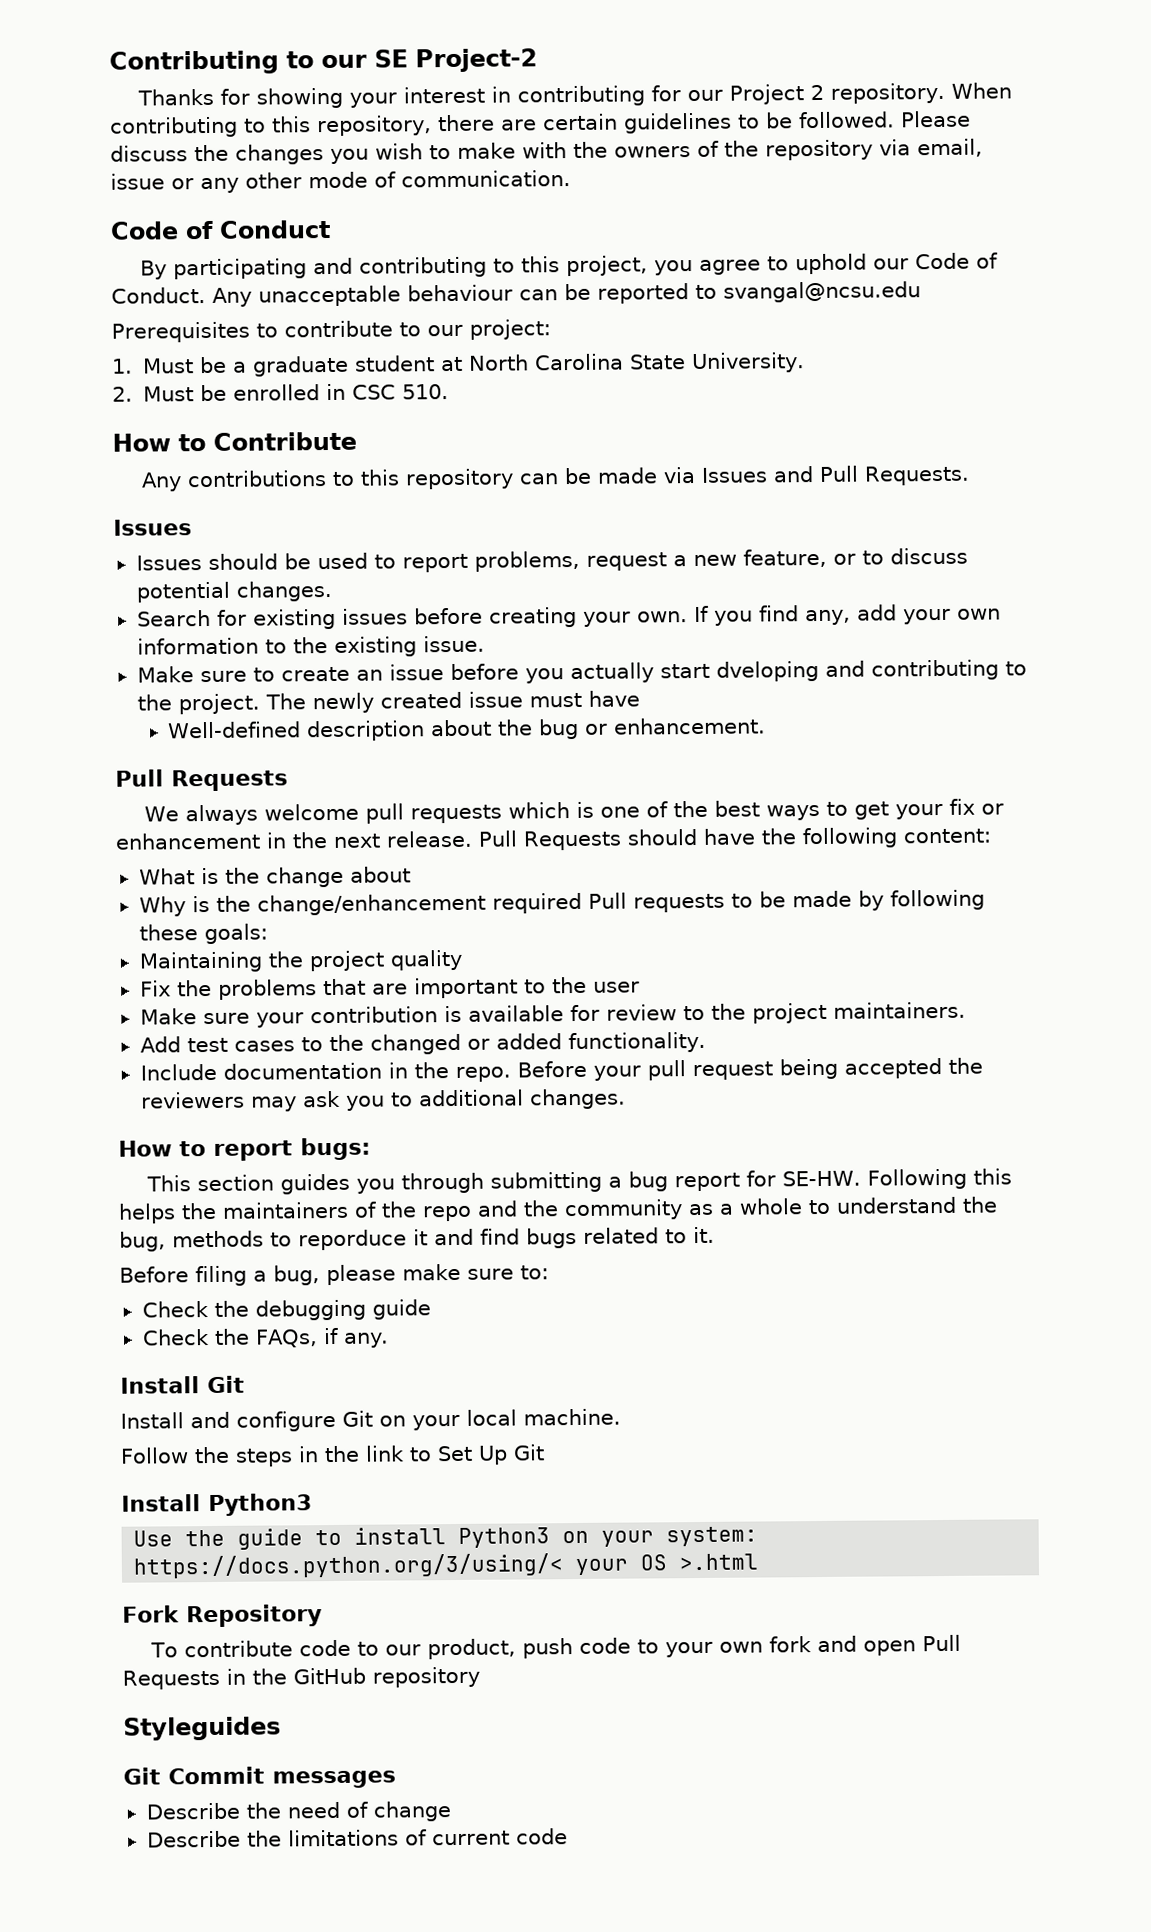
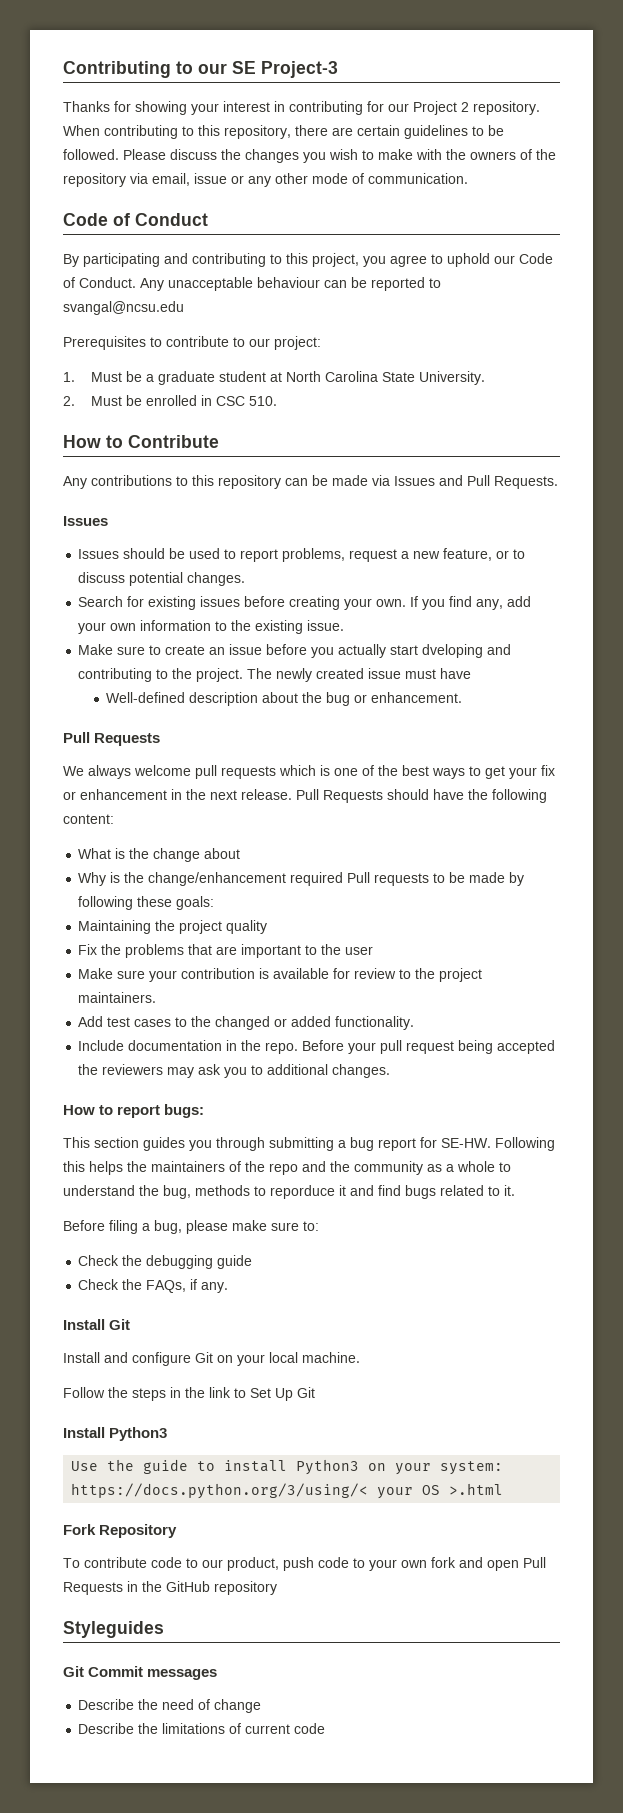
[415,48,538,73] Project-2 -> [261,61,338,78] Project-3

